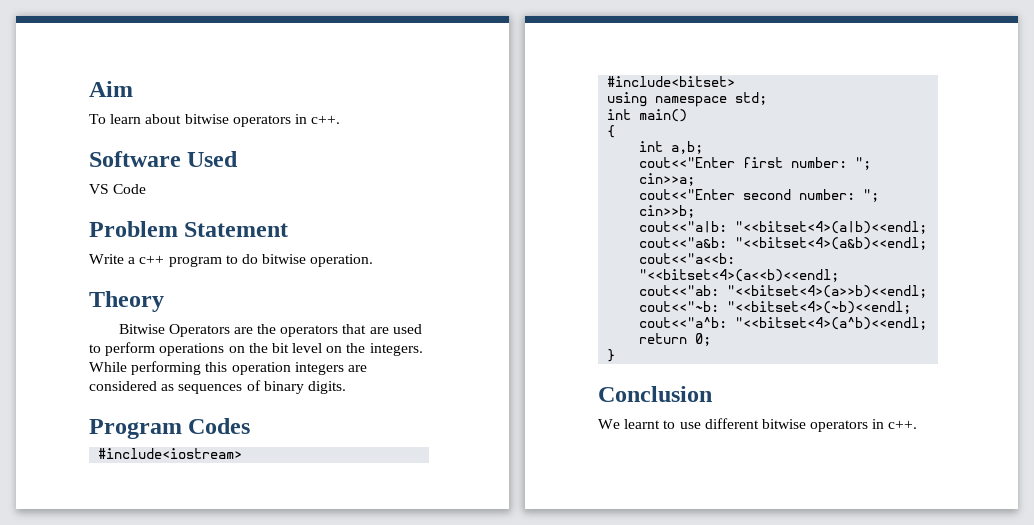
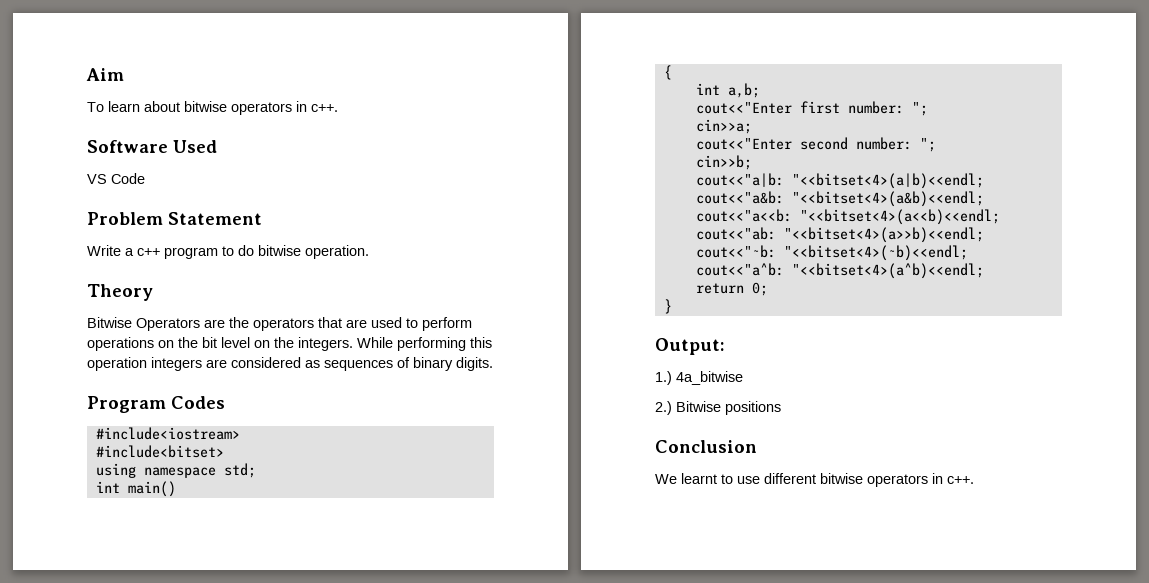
(616, 355) none -> [655,338,725,355] [655,371,743,385] [655,401,781,415] // Output: // 1.) 4a_bitwise // 2.) Bitwise positions

